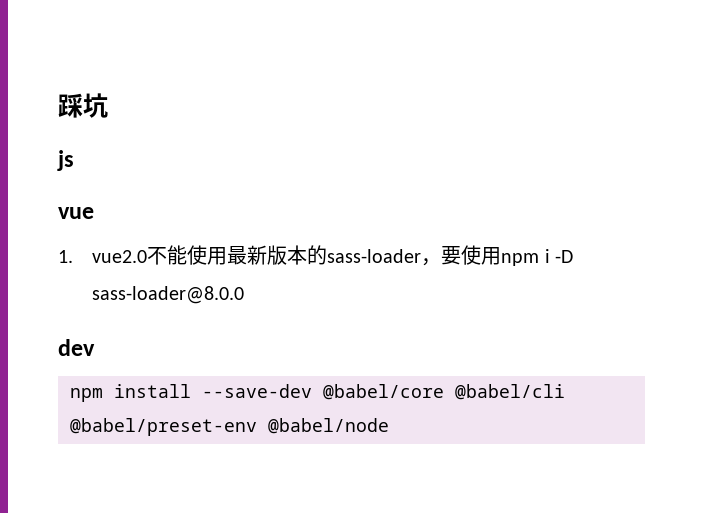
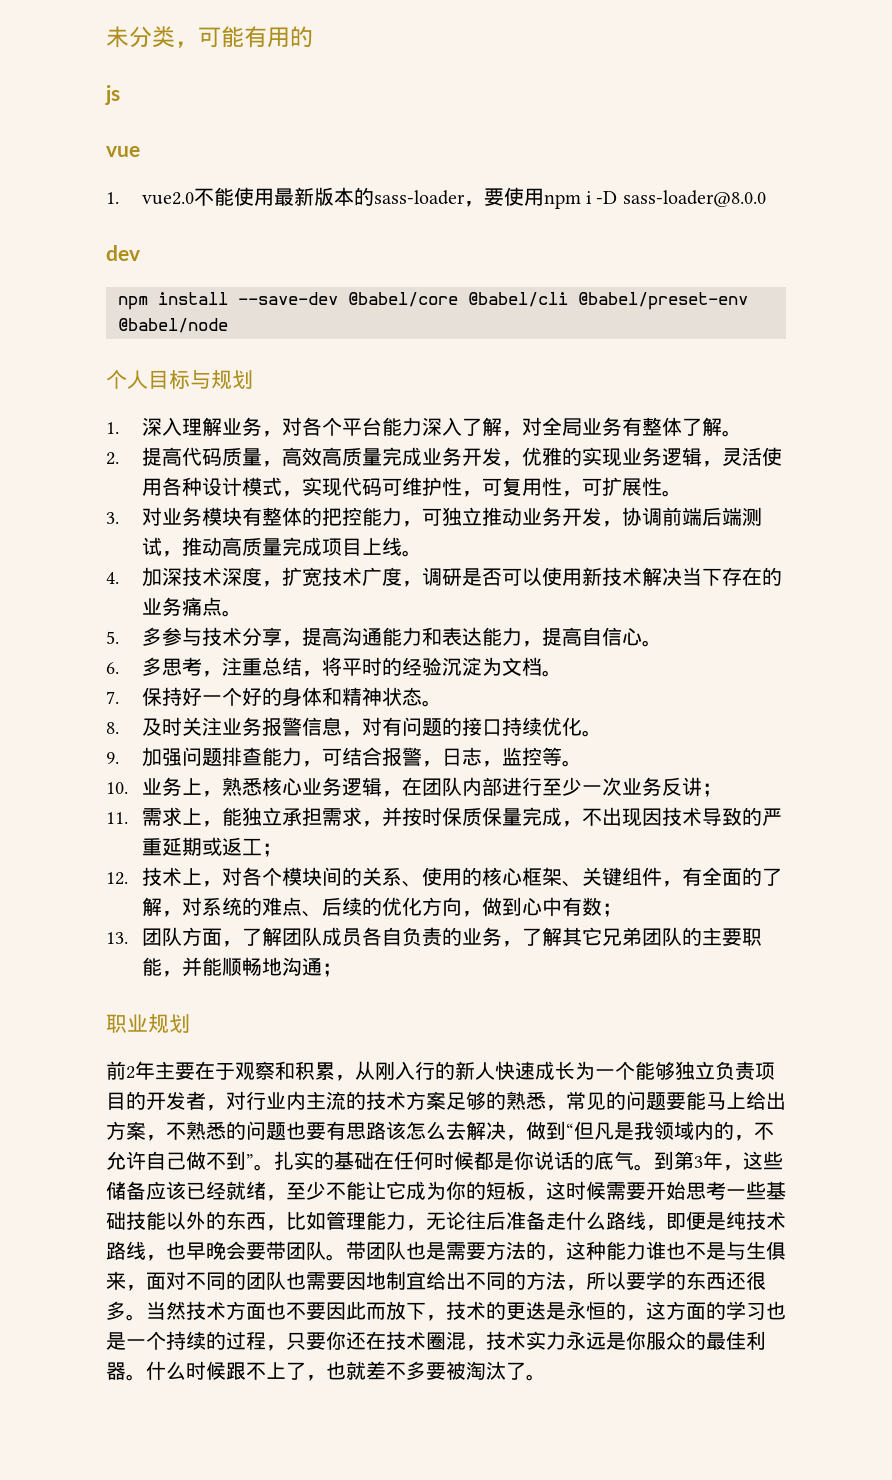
[58,93,108,118] 踩坑 -> [106,26,313,48] 未分类，可能有用的
(389, 426) none -> [106,370,253,389] [106,417,742,437] [106,447,782,467] [141,477,682,497] [106,507,762,527] [141,537,422,557] [106,567,782,587] [141,597,242,617] [106,627,662,647] [106,657,562,677] [106,687,442,707] [106,717,602,737] [106,747,582,767] [106,777,722,797] [106,807,782,827] [141,837,282,857] [106,867,782,887] [141,897,622,917] [106,927,762,947] [141,957,342,977] [106,1014,190,1033] [106,1061,775,1081] [106,1091,786,1111] [106,1121,774,1141] [106,1151,783,1171] [106,1181,786,1201] [106,1211,786,1231] [106,1241,786,1261] [106,1271,766,1291] [106,1301,786,1321] [106,1331,766,1351] [106,1361,546,1381] // 个人目标与规划 // 1.深入理解业务，对各个平台能力深入了解，对全局业务有整体了解。 // 2.提高代码质量，高效高质量完成业务开发，优雅的实现业务逻辑，灵活使用各种设计模式，实现代码可维护性，可复用性，可扩展性。 // 3.对业务模块有整体的把控能力，可独立推动业务开发，协调前端后端测试，推动高质量完成项目上线。 // 4.加深技术深度，扩宽技术广度，调研是否可以使用新技术解决当下存在的业务痛点。 // 5.多参与技术分享，提高沟通能力和表达能力，提高自信心。 // 6.多思考，注重总结，将平时的经验沉淀为文档。 // 7.保持好一个好的身体和精神状态。 // 8.及时关注业务报警信息，对有问题的接口持续优化。 // 9.加强问题排查能力，可结合报警，日志，监控等。 // 10.业务上，熟悉核心业务逻辑，在团队内部进行至少一次业务反讲； // 11.需求上，能独立承担需求，并按时保质保量完成，不出现因技术导致的严重延期或返工； // 12.技术上，对各个模块间的关系、使用的核心框架、关键组件，有全面的了解，对系统的难点、后续的优化方向，做到心中有数； // 13.团队方面，了解团队成员各自负责的业务，了解其它兄弟团队的主要职能，并能顺畅地沟通； // 职业规划 // 前2年主要在于观察和积累，从刚入行的新人快速成长为一个能够独立负责项目的开发者，对行业内主流的技术方案足够的熟悉，常见的问题要能马上给出方案，不熟悉的问题也要有思路该怎么去解决，做到“但凡是我领域内的，不允许自己做不到”。扎实的基础在任何时候都是你说话的底气。到第3年，这些储备应该已经就绪，至少不能让它成为你的短板，这时候需要开始思考一些基础技能以外的东西，比如管理能力，无论往后准备走什么路线，即便是纯技术路线，也早晚会要带团队。带团队也是需要方法的，这种能力谁也不是与生俱来，面对不同的团队也需要因地制宜给出不同的方法，所以要学的东西还很多。当然技术方面也不要因此而放下，技术的更迭是永恒的，这方面的学习也是一个持续的过程，只要你还在技术圈混，技术实力永远是你服众的最佳利器。什么时候跟不上了，也就差不多要被淘汰了。

